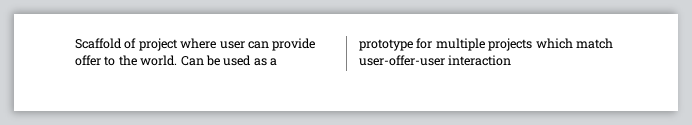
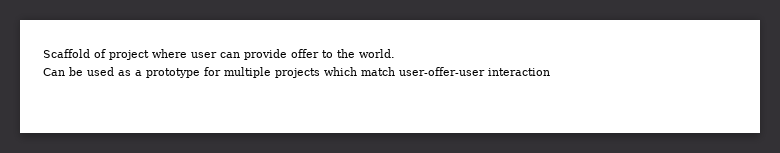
(178, 60) none -> (395, 53) //

